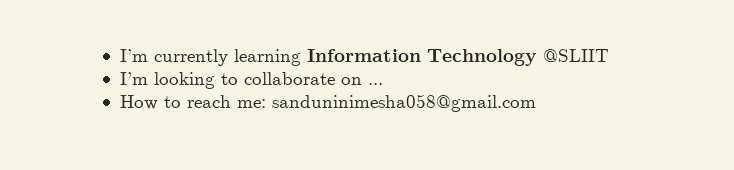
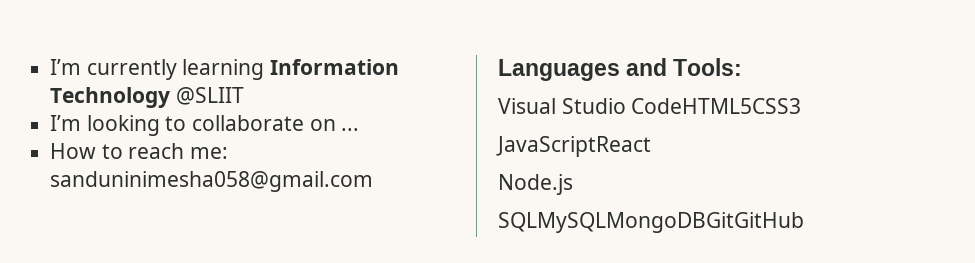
(536, 103) none -> [498,58,743,81] [498,98,802,114] [496,136,651,157] [498,174,573,195] [498,212,804,233] // Languages and Tools: // Visual Studio CodeHTML5CSS3 // JavaScriptReact // Node.js // SQLMySQLMongoDBGitGitHub

